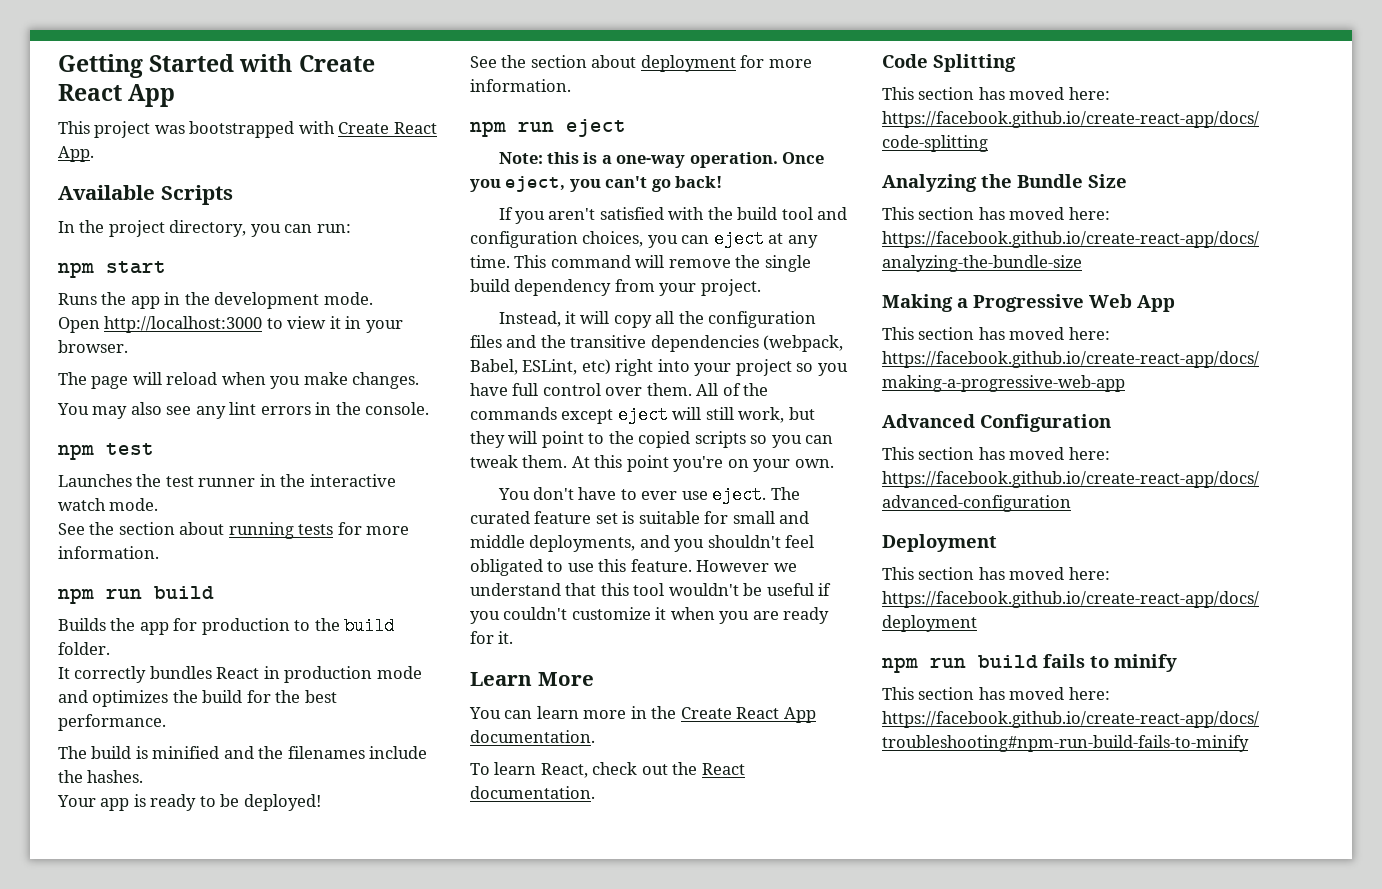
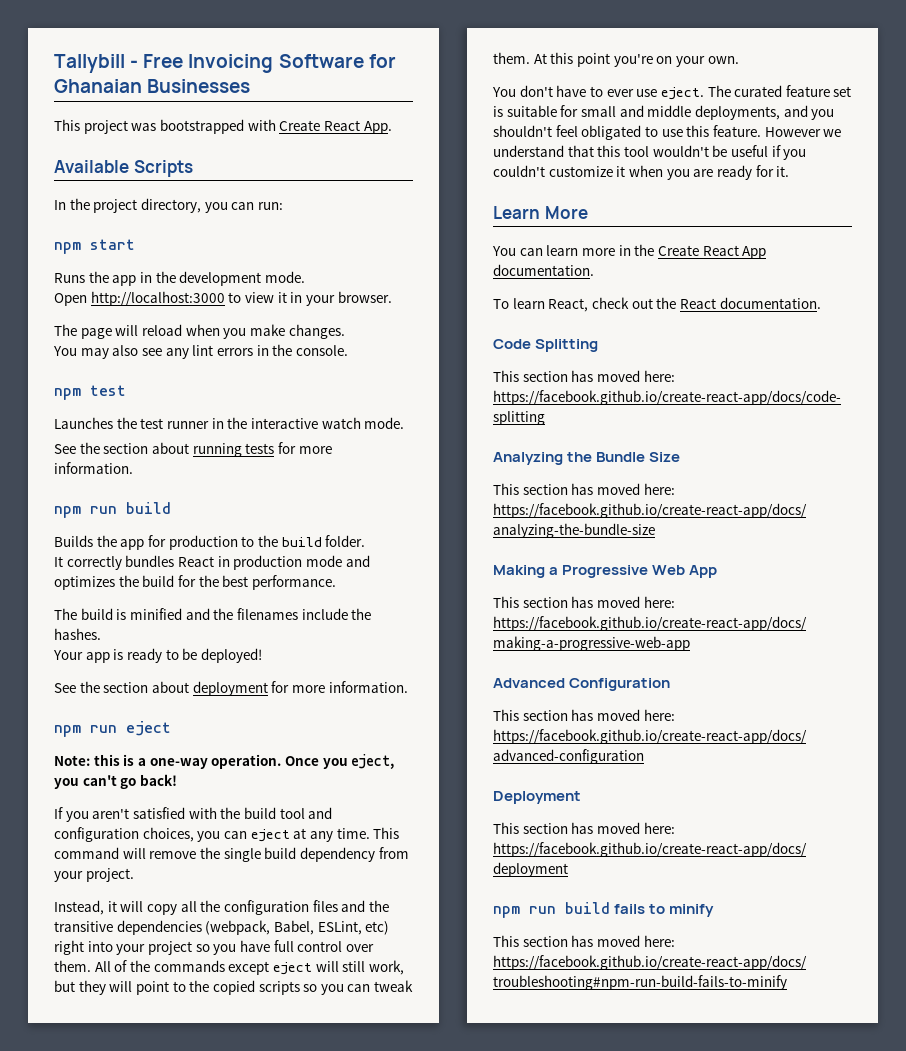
[58,54,375,78] [58,84,176,107] Getting Started with Create React App -> [54,54,396,73] [54,79,251,93] Tallybill - Free Invoicing Software for Ghanaian Businesses

